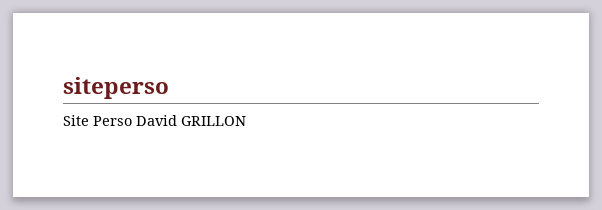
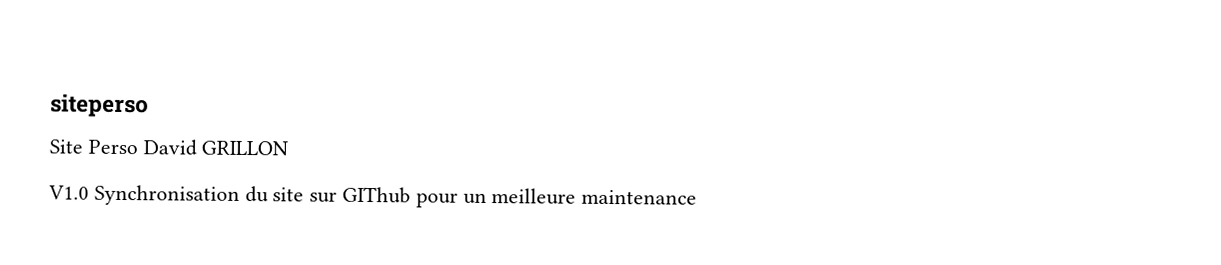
(246, 121) none -> [48,184,698,208] // V1.0 Synchronisation du site sur GIThub pour un meilleure maintenance

